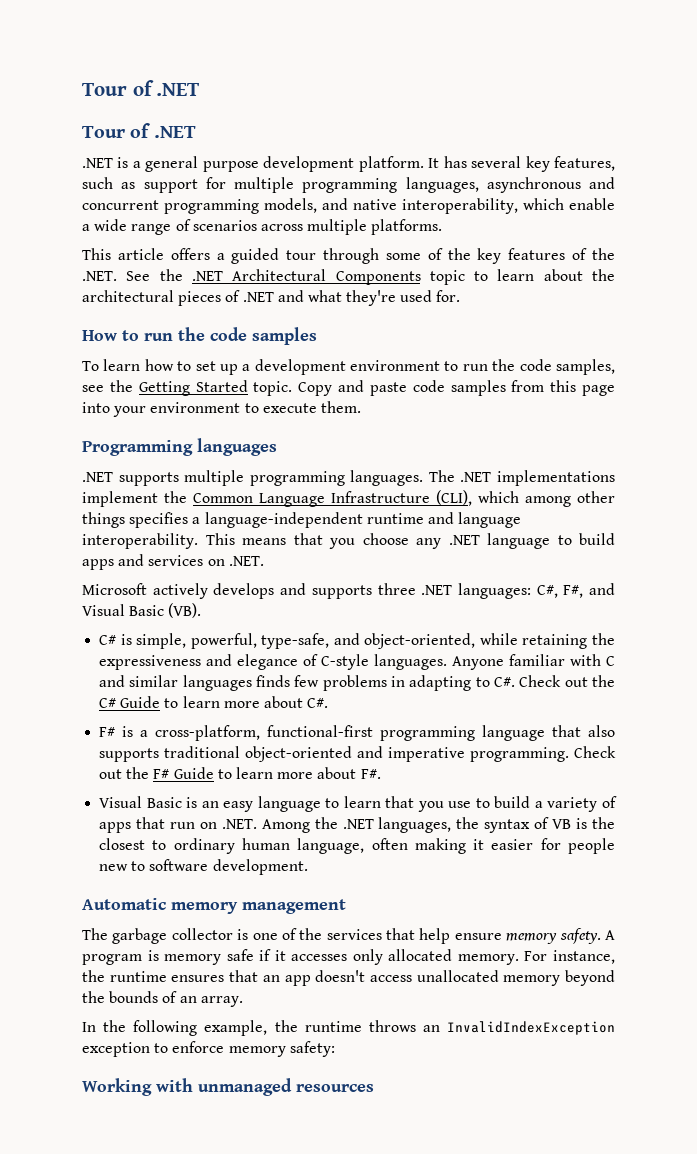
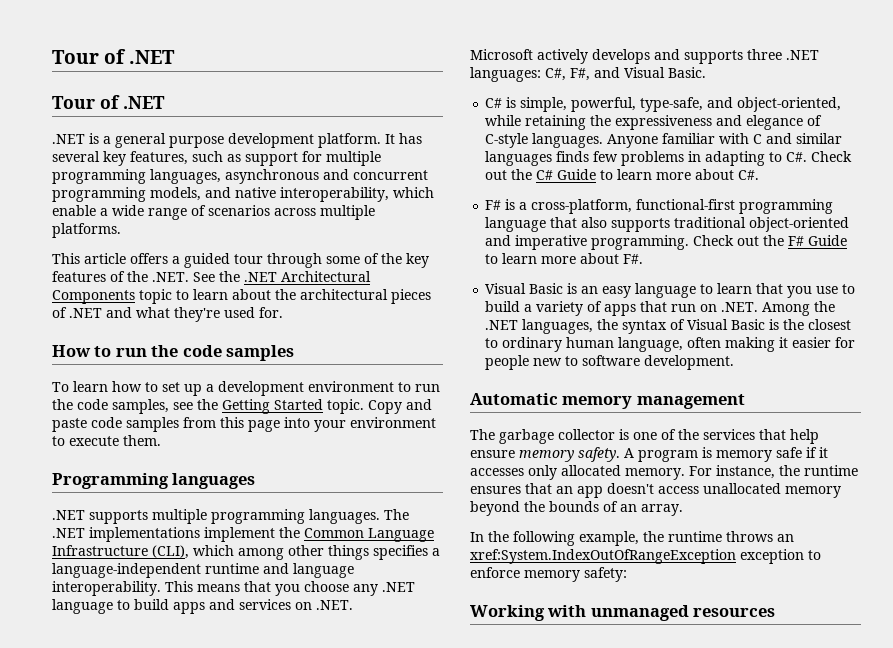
[129,603,202,618] Basic (VB). -> [668,67,706,78] Basic.
[552,819,572,829] VB -> [687,319,766,330] Visual Basic
[447,1021,615,1035] InvalidIndexException -> [470,549,736,564] xref:System.IndexOutOfRangeException

